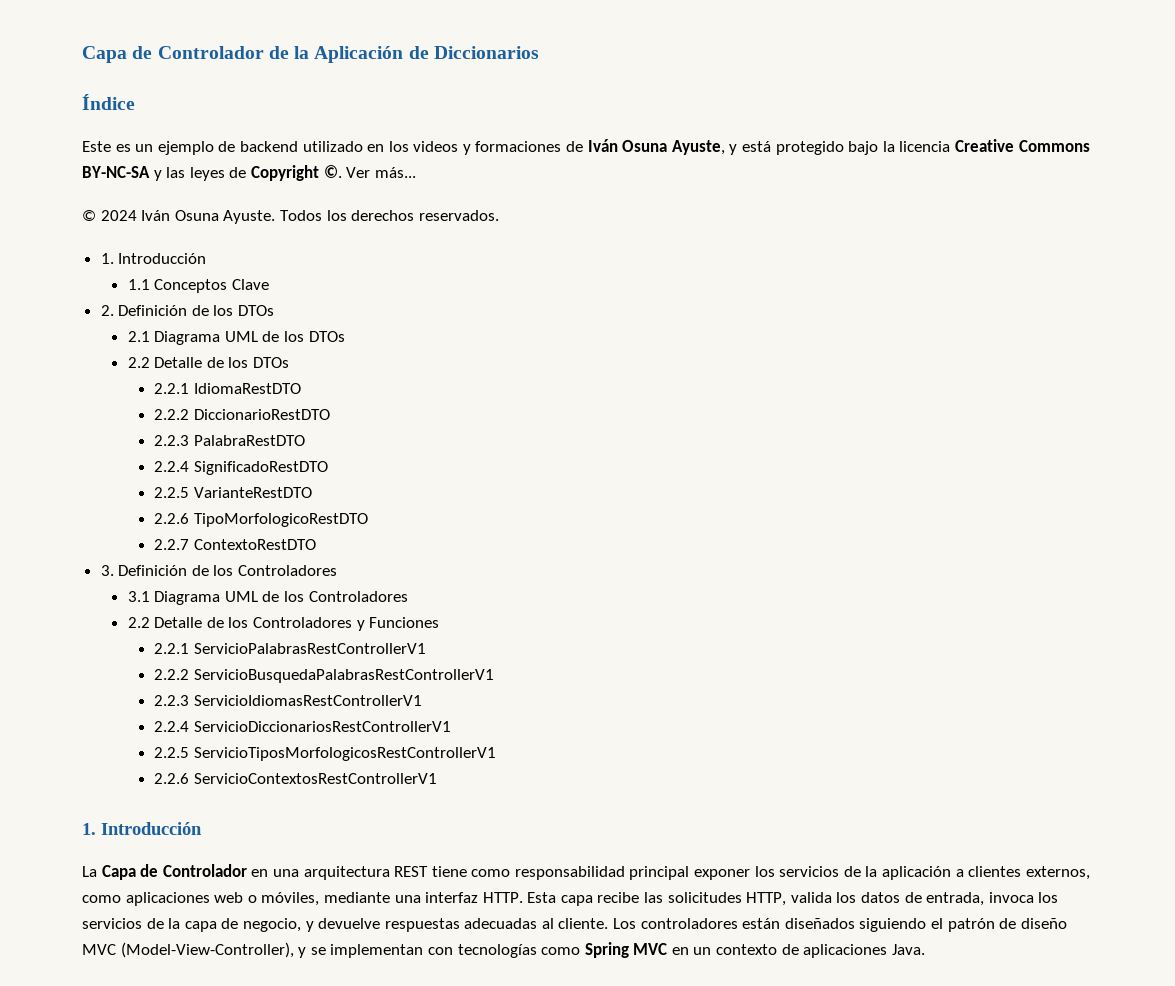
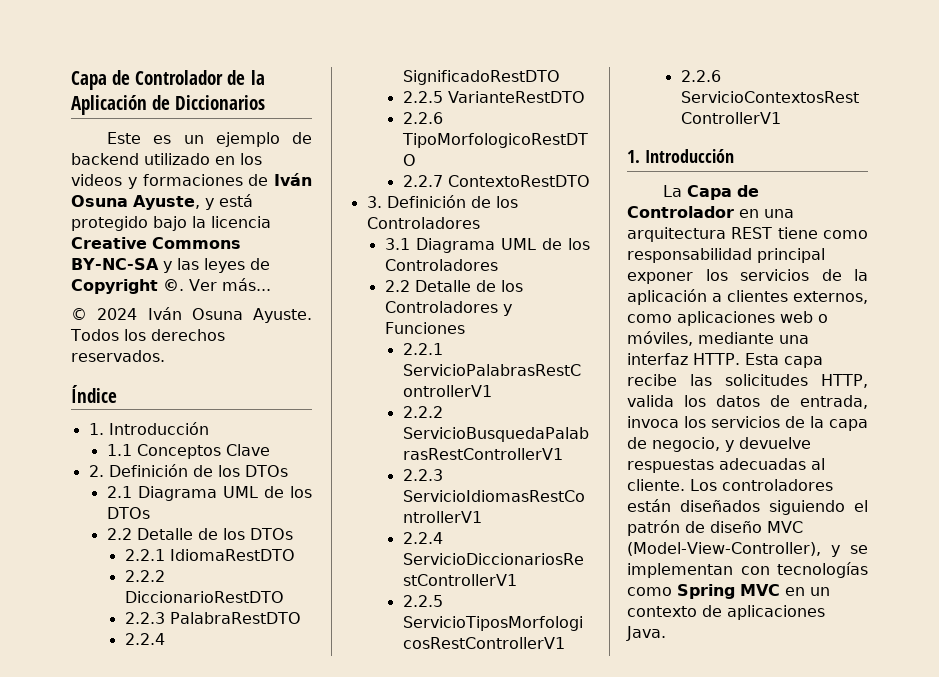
[82,94,135,110] // Índice -> (266, 102) none
(499, 215) none -> [71,385,117,403] // Índice

